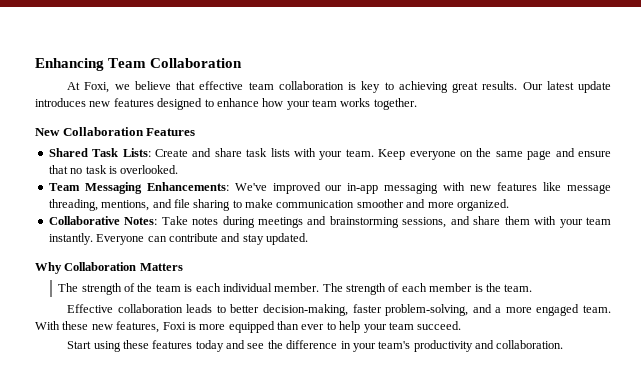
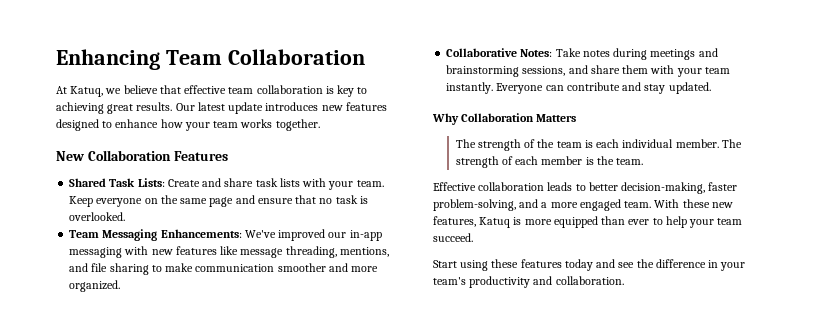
[84,82,110,93] Foxi, -> [70,86,104,97] Katuq,
[162,322,186,330] Foxi -> [479,217,511,228] Katuq

